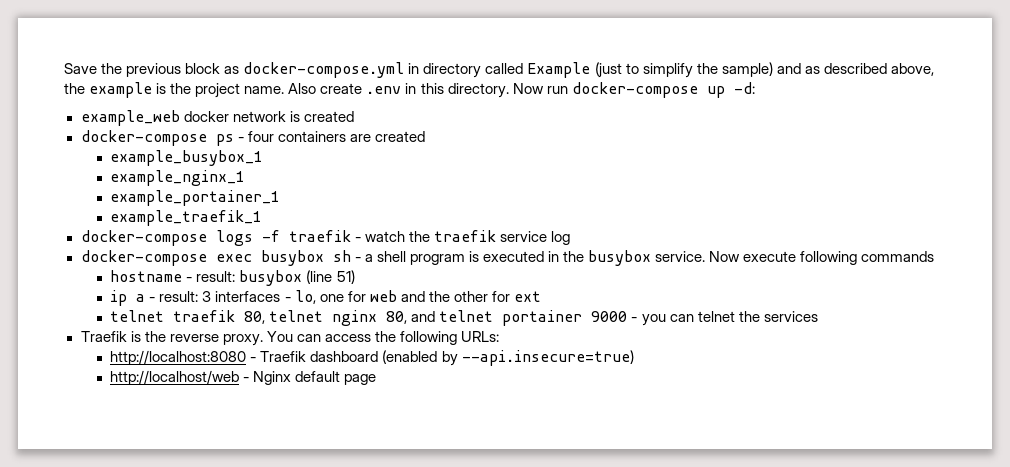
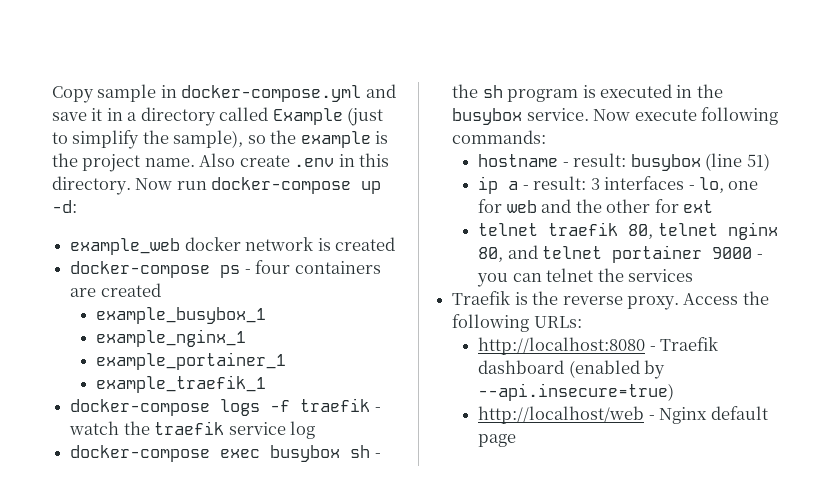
[64,62,420,78] Save the previous block as docker-compose.yml in -> [52,84,396,103] [52,108,138,121] Copy sample in docker-compose.yml and save it in a
[721,62,934,77] sample) and as described above, -> [173,130,266,148] sample), so
[364,251,406,262] a shell -> [452,84,503,98] the sh
[861,251,935,262] commands -> [452,130,547,144] commands:
[266,331,371,342] You can access -> [683,293,739,305] Access

